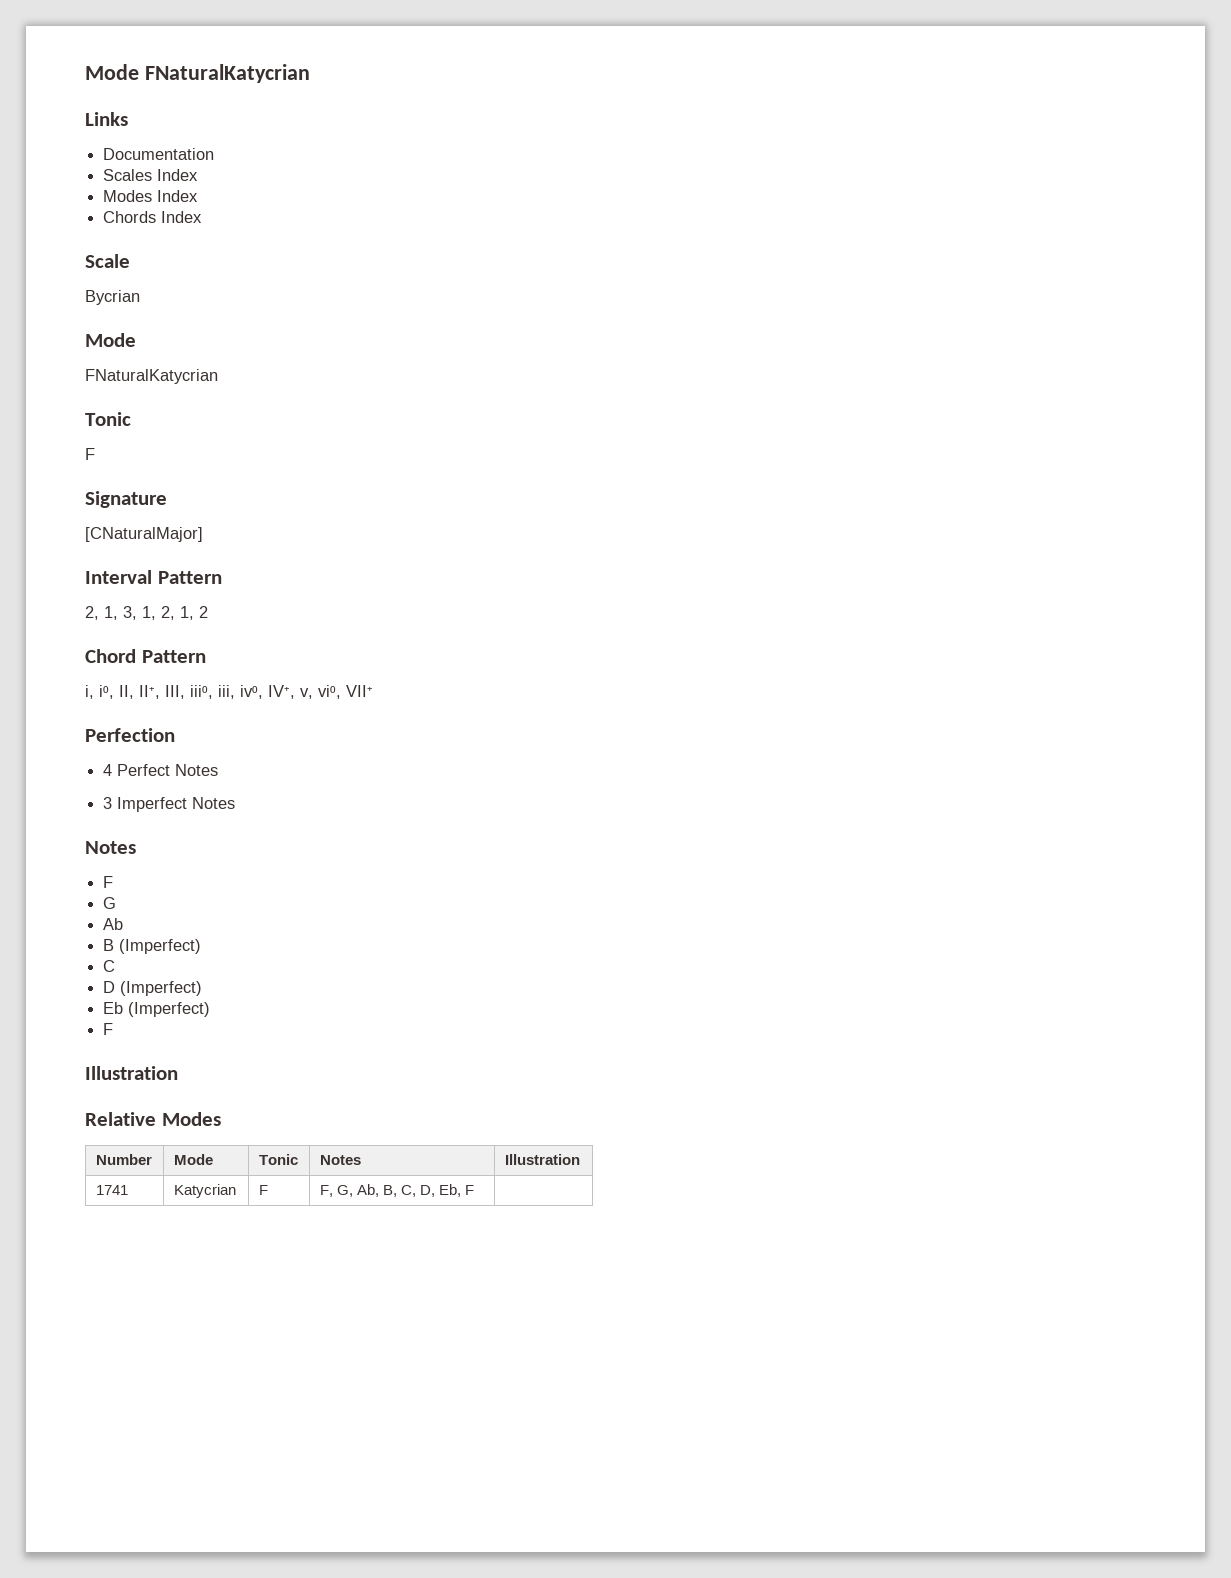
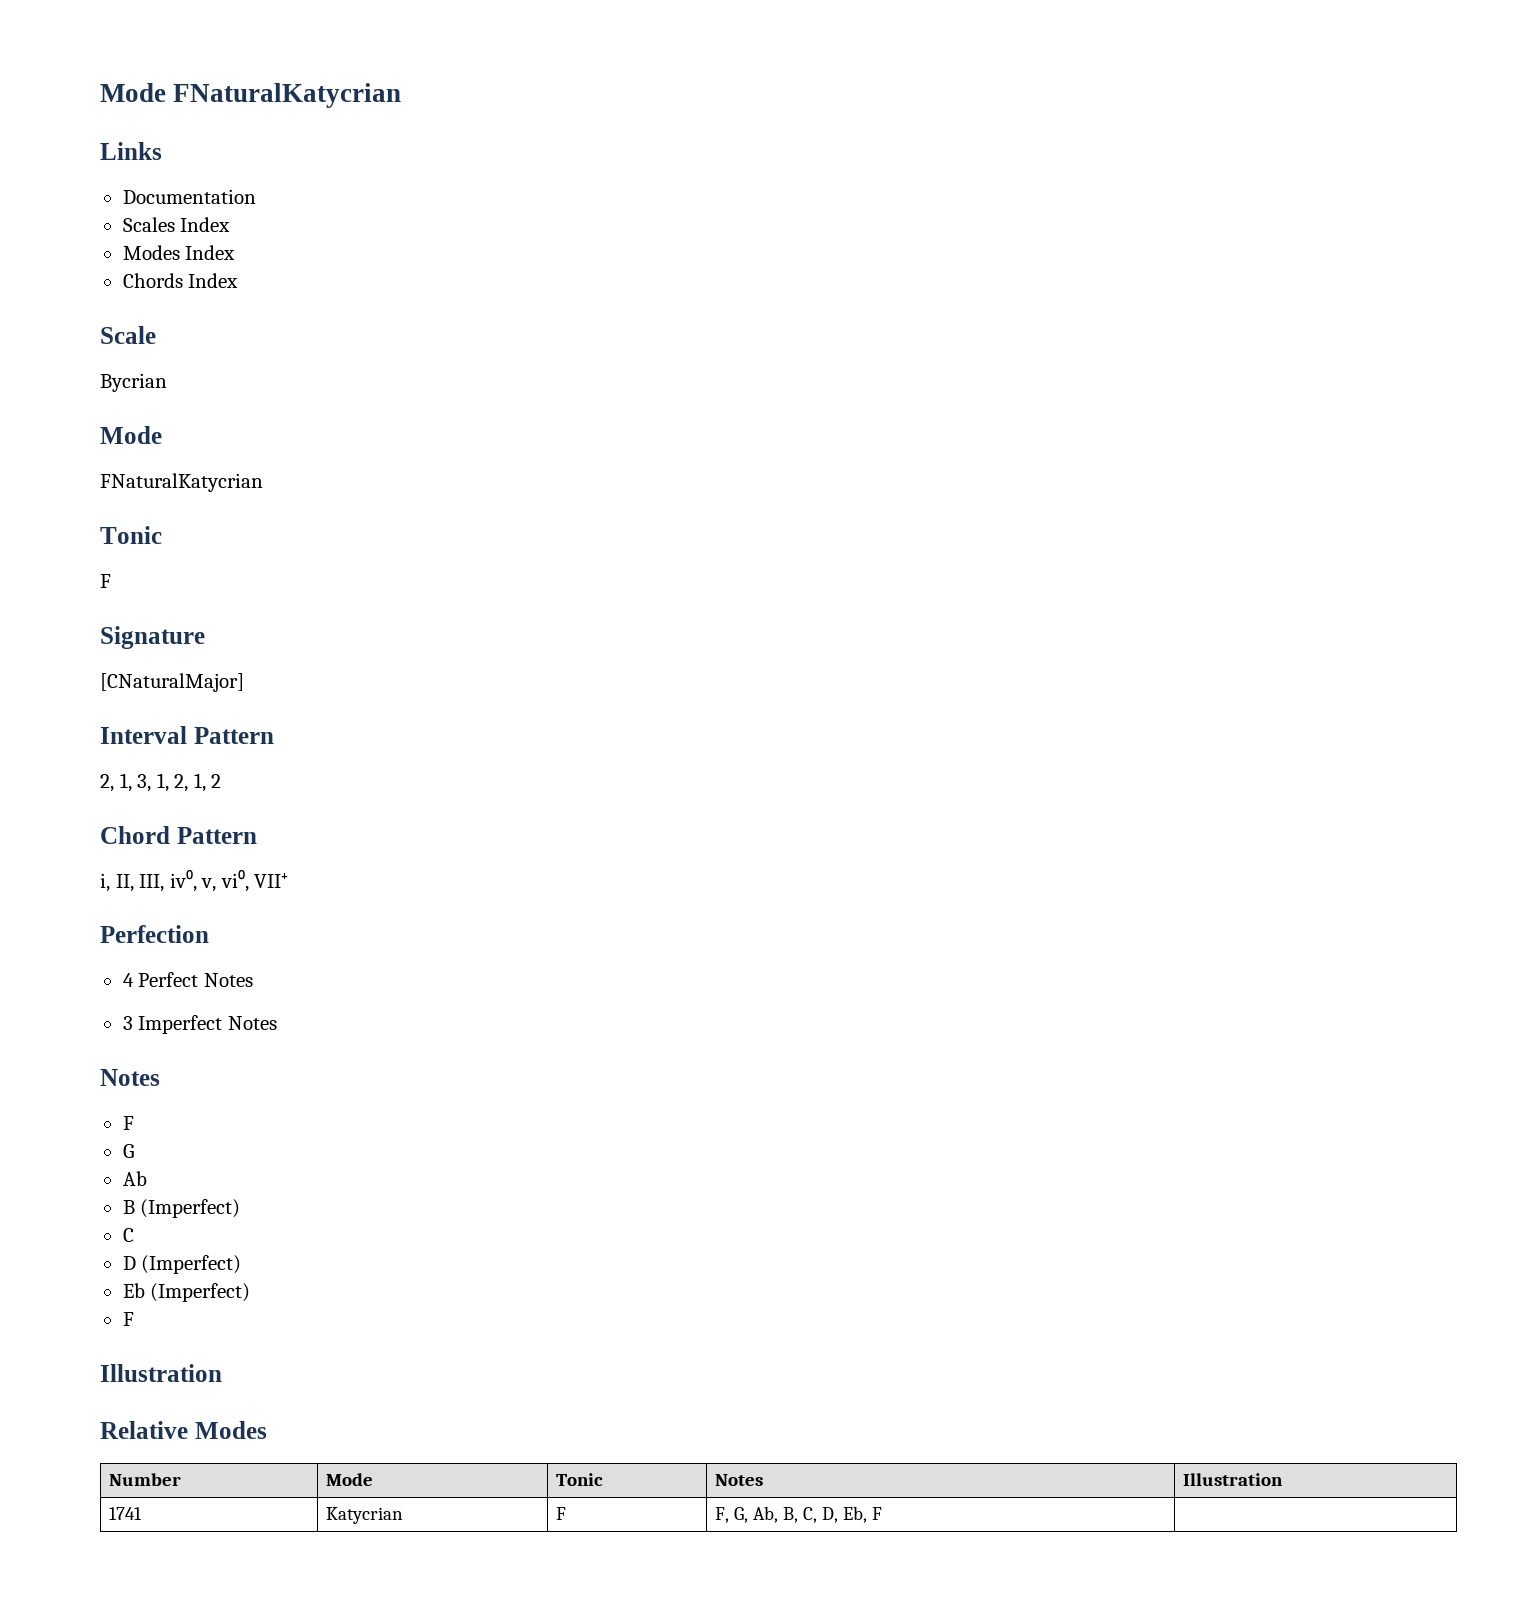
[99,685,295,699] i⁰, II, II⁺, III, iii⁰, iii, iv⁰, IV⁺, -> [115,869,197,892] II, III, iv⁰,

